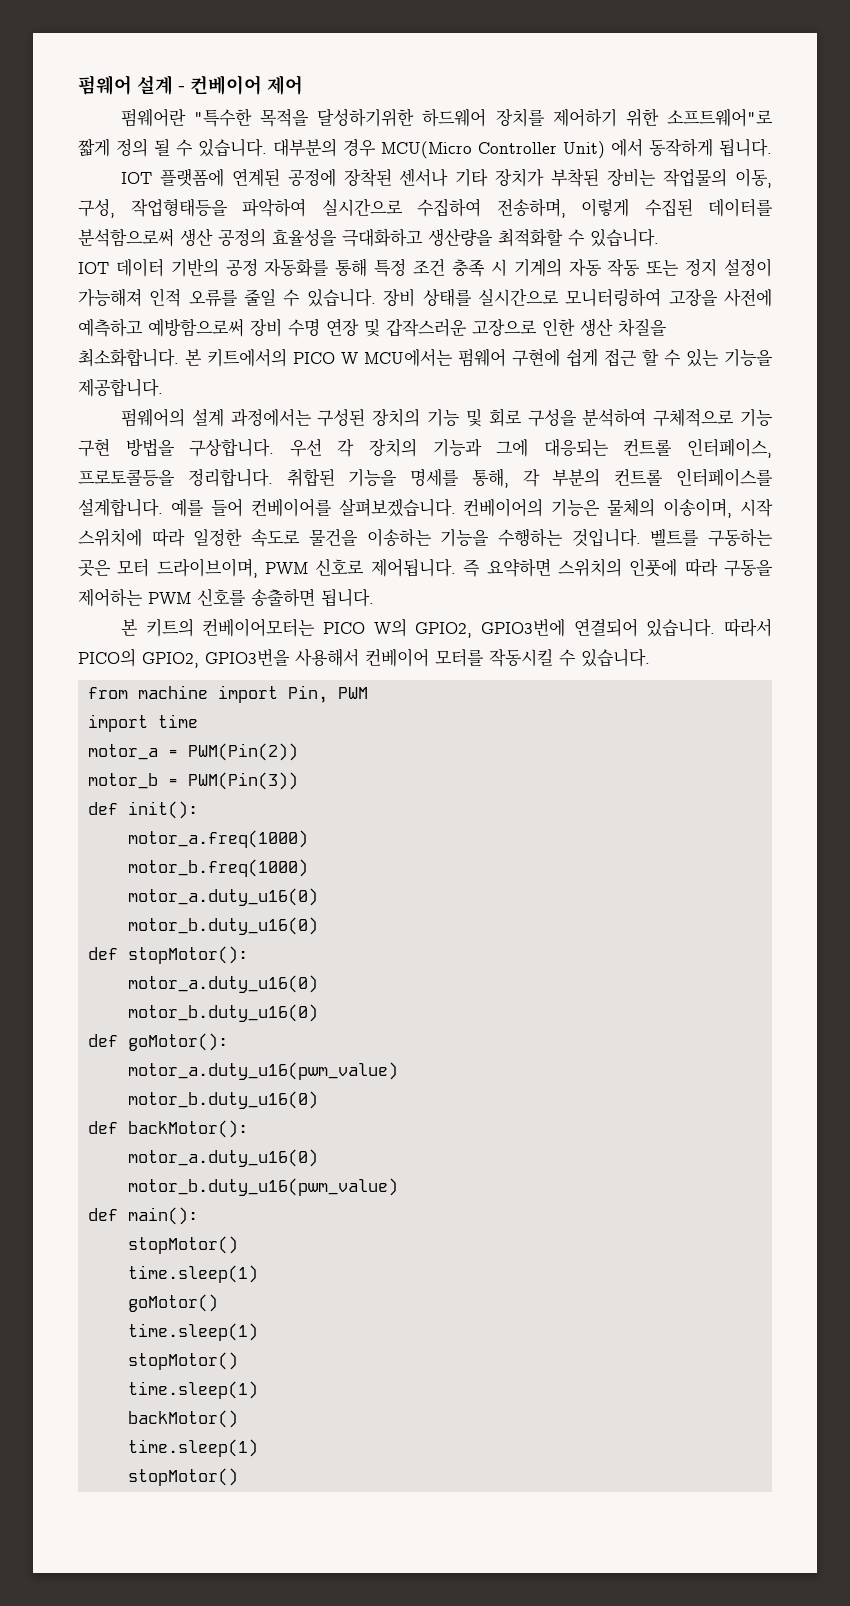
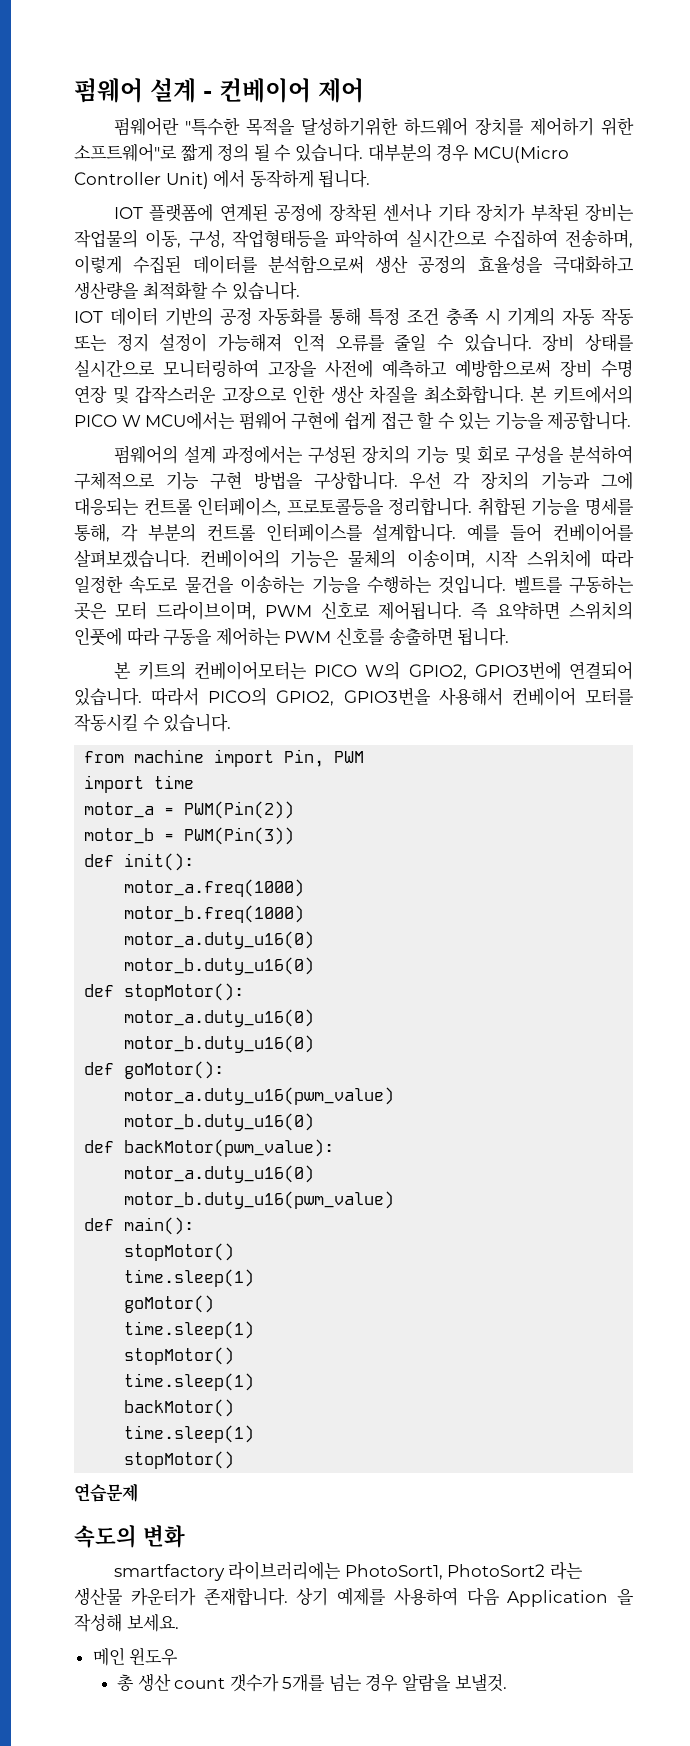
[128,1120,249,1138] backMotor(): -> [124,1139,335,1157] backMotor(pwm_value):
(239, 1477) none -> [74,1483,138,1502] [74,1525,185,1548] [113,1561,584,1581] [74,1587,634,1607] [74,1613,179,1632] [92,1647,179,1666] [116,1673,507,1692] // 연습문제 // 속도의 변화 // smartfactory 라이브러리에는 PhotoSort1, PhotoSort2 라는 생산물 카운터가 존재합니다. 상기 예제를 사용하여 다음 Application 을 작성해 보세요. // 메인 윈도우 // 총 생산 count 갯수가 5개를 넘는 경우 알람을 보낼것.

